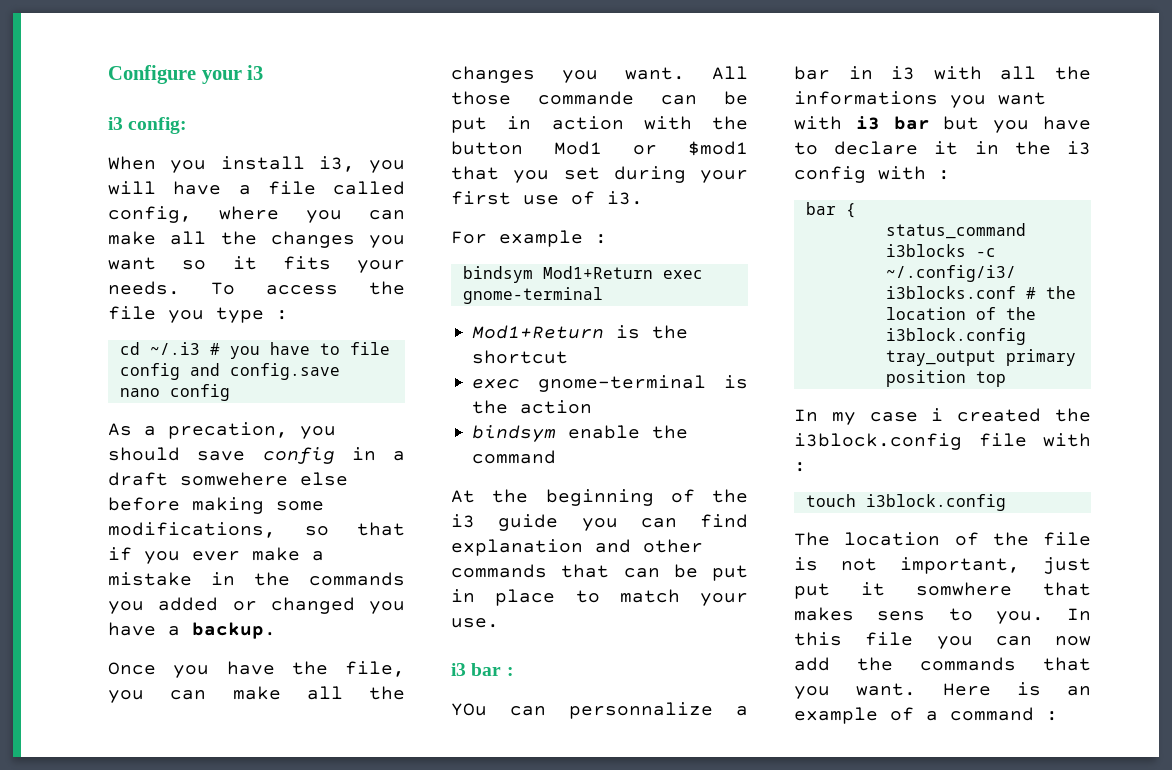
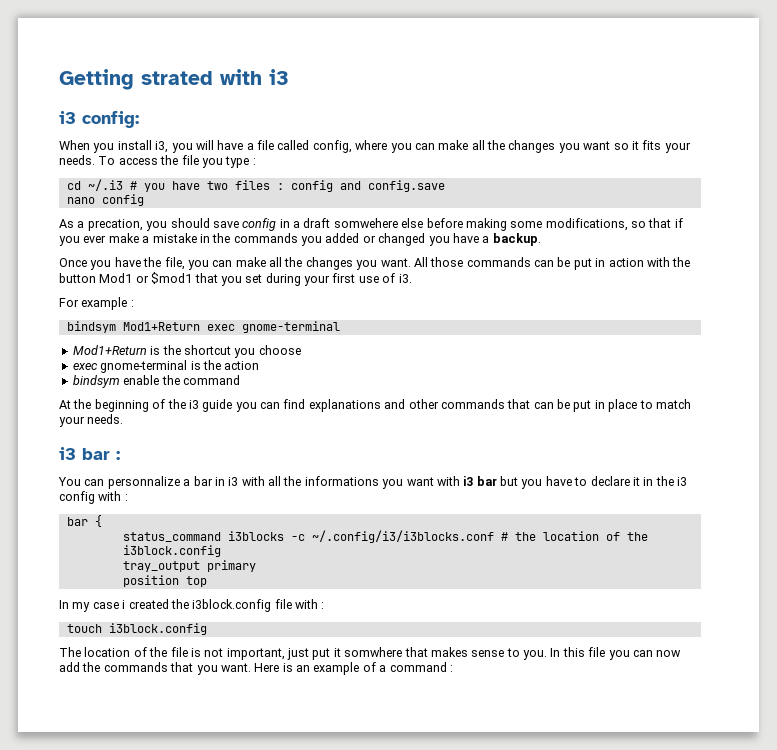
[108,65,242,84] Configure your -> [59,69,262,90] Getting strated with
[319,342,390,355] to file -> [206,180,284,190] two files :
[538,91,634,105] commande -> [466,257,531,267] commands
(569, 357) none -> [234,345,301,358] you choose
[451,539,583,556] explanation -> [308,399,381,412] explanations
[451,618,499,628] use. -> [87,414,124,424] needs.
[451,703,487,716] YOu -> [58,477,81,486] You
[877,611,926,621] sens -> [471,650,505,657] sense

